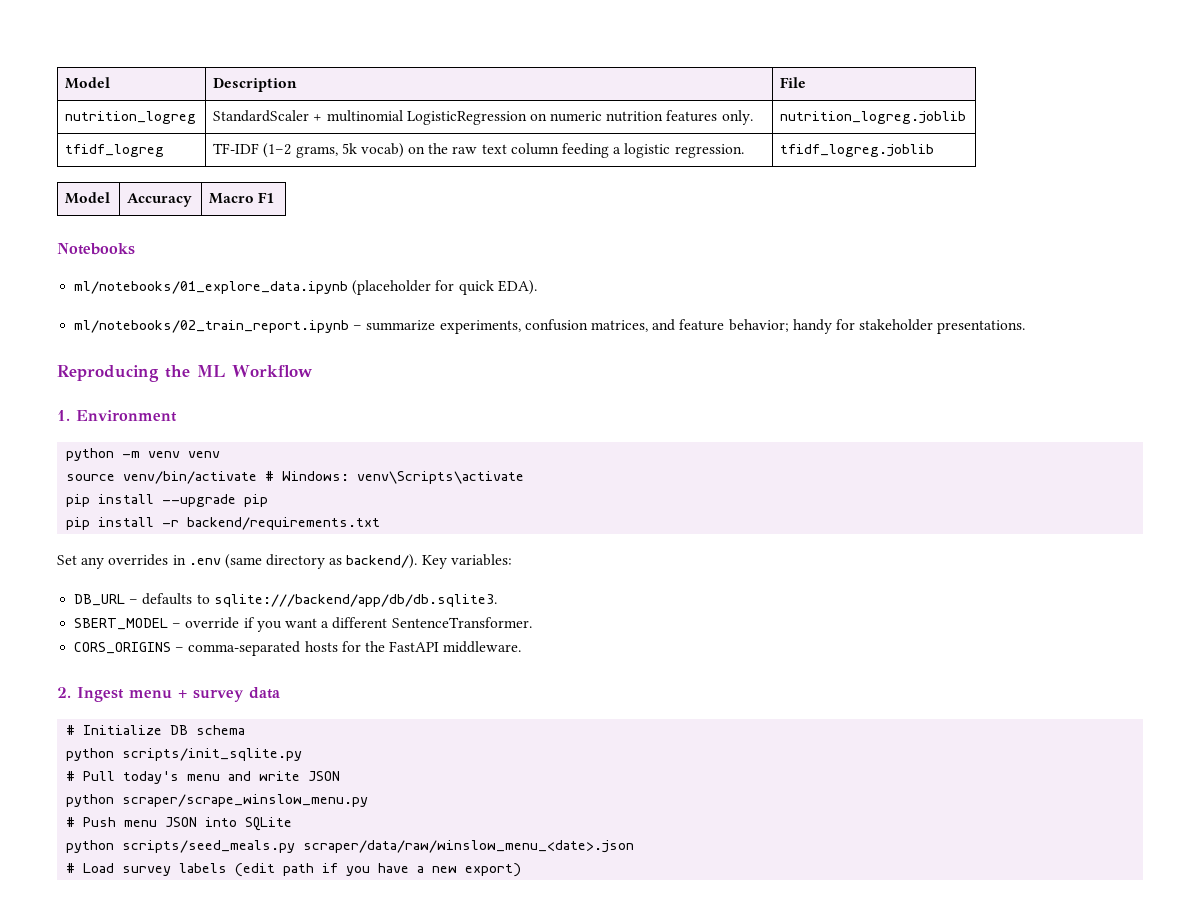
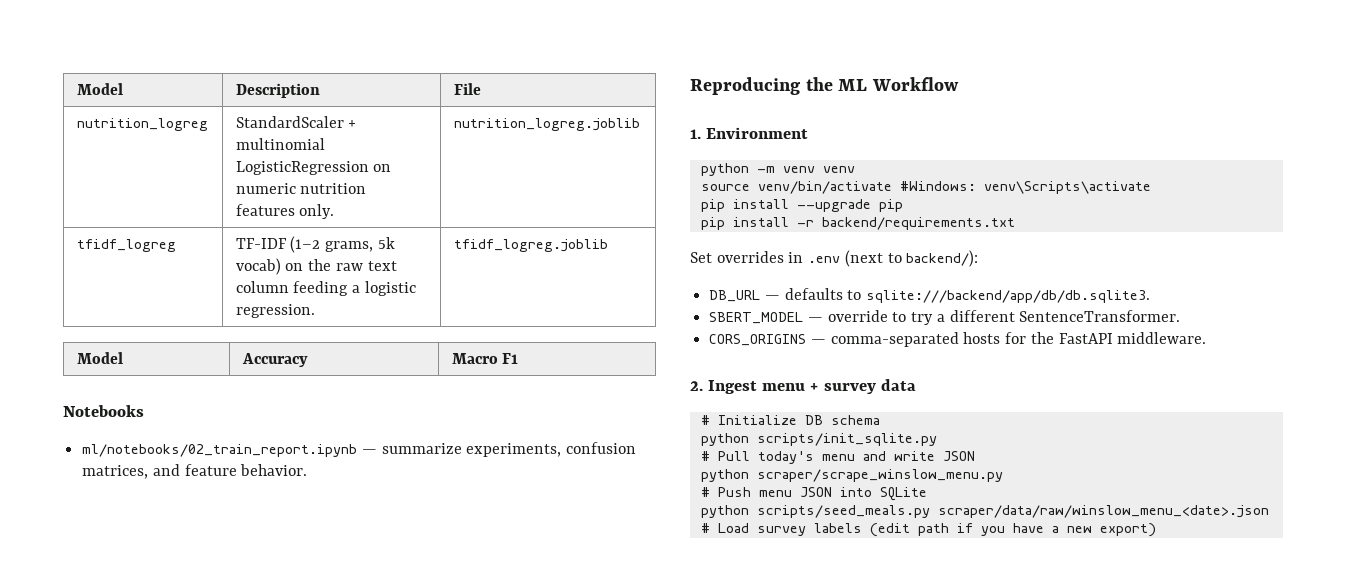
[74,280,537,295] // ml/notebooks/01_explore_data.ipynb (placeholder for quick EDA). -> (144, 411) none
[353,325,363,330] – -> [361,449,377,454] —
[728,319,1026,334] behavior; handy for stakeholder presentations. -> [240,464,308,476] behavior.
[265,471,350,481] # Windows: -> [899,181,976,191] #Windows:
[81,557,105,569] any -> (712, 257) none
[224,554,512,569] (same directory as backend/). Key variables: -> [844,250,979,267] (next to backend/):
[129,599,139,604] – -> [764,295,780,300] —
[172,617,317,632] – override if you want -> [807,310,934,325] — override to try
[175,647,185,652] – -> [810,339,826,344] —

